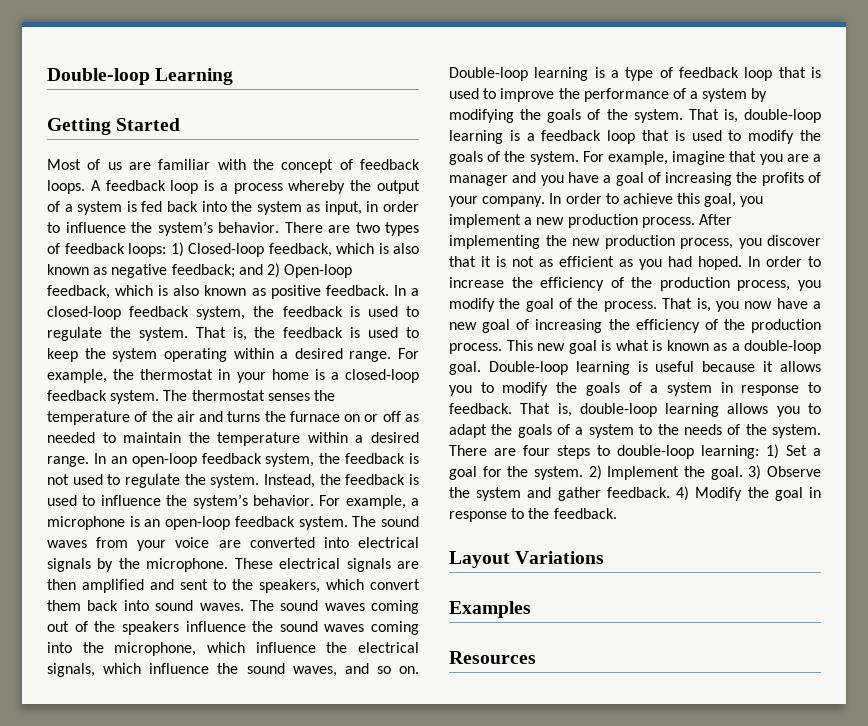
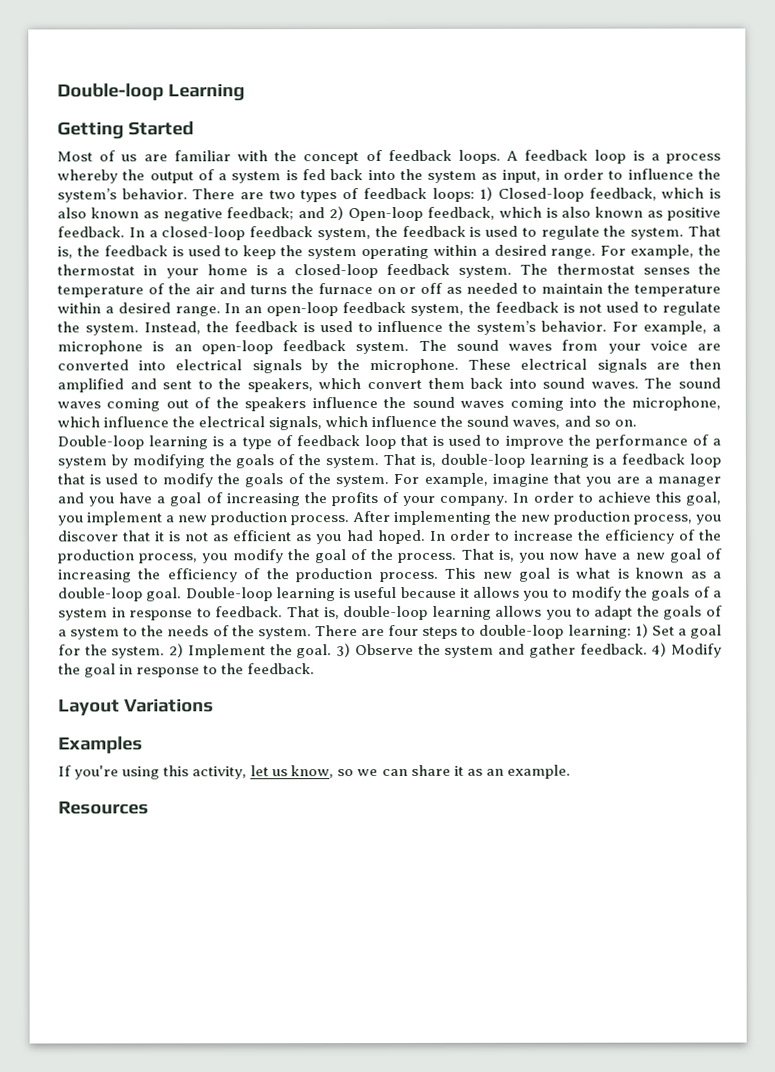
(531, 609) none -> [58,764,571,780] // If you're using this activity, let us know, so we can share it as an example.

